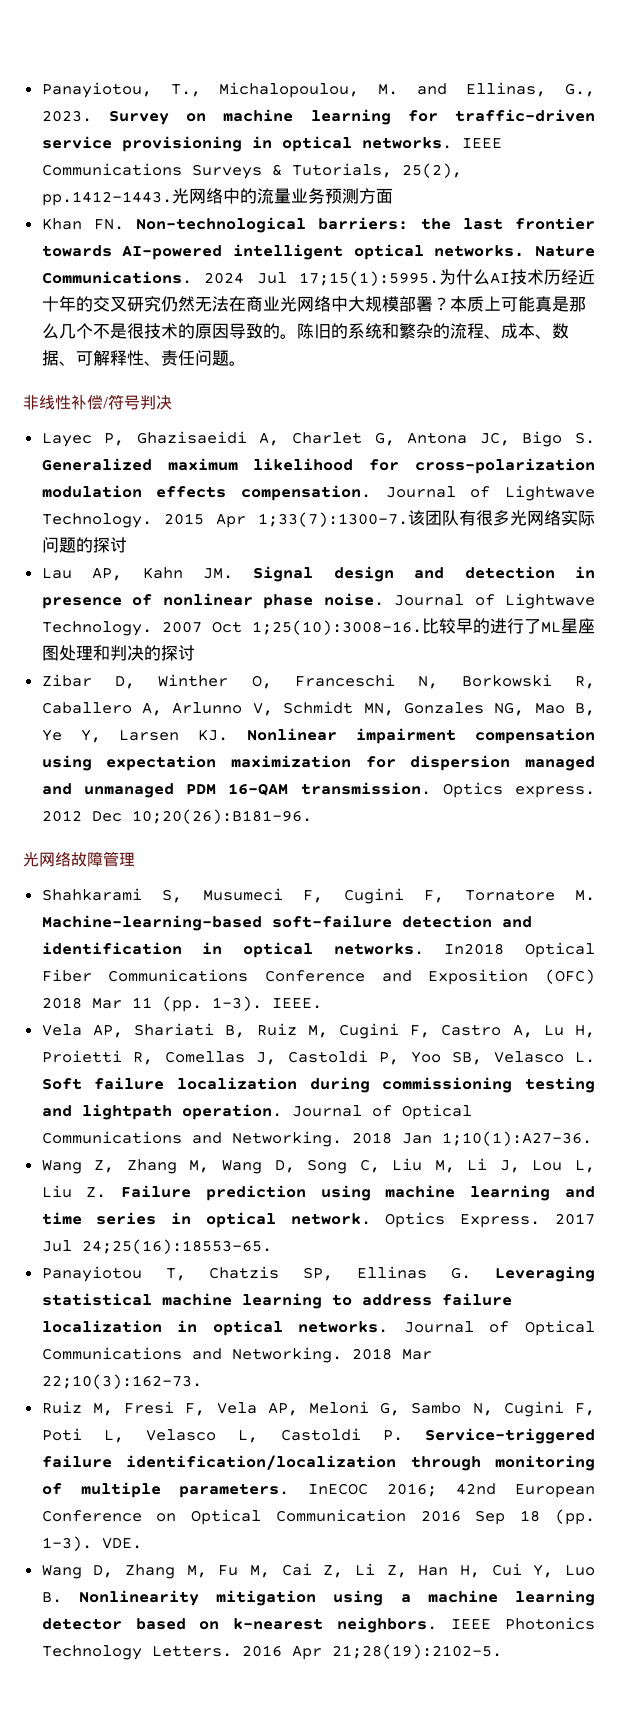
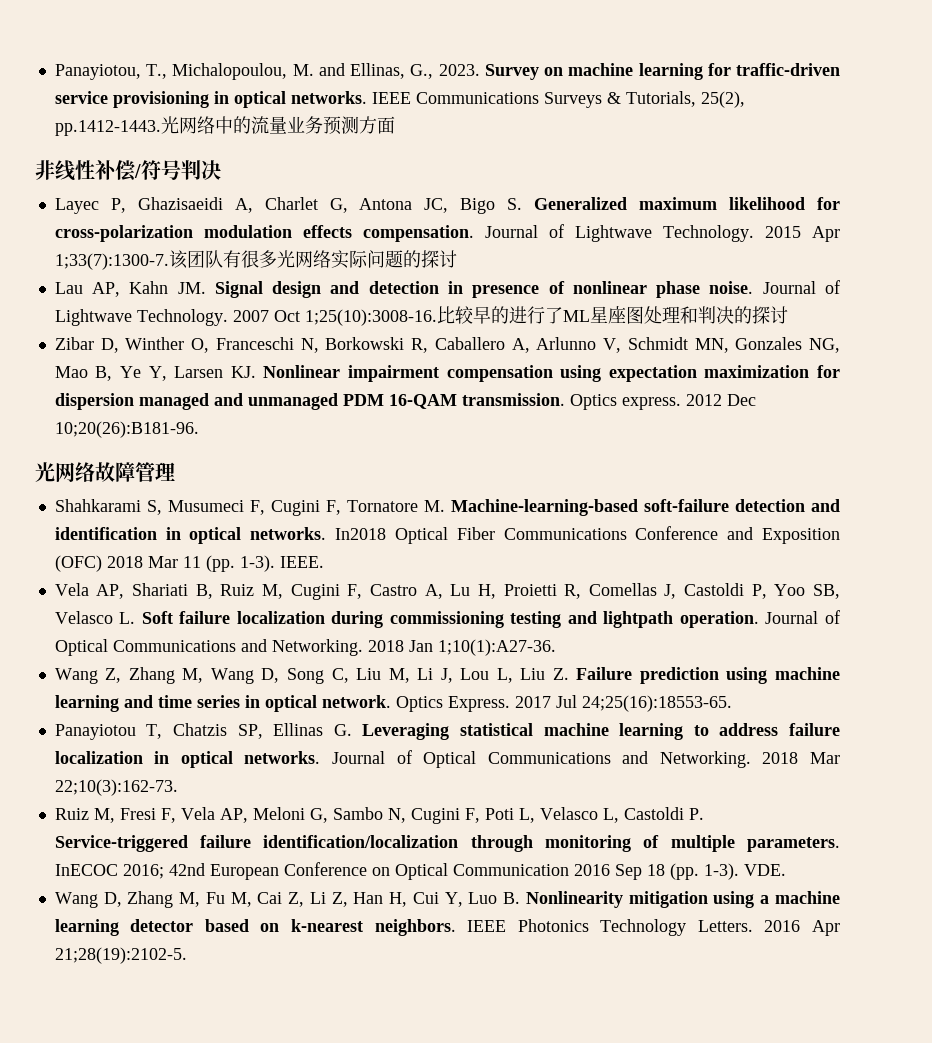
[41,217,595,233] [41,244,595,260] [41,269,595,286] [41,295,586,312] [41,323,569,339] [41,350,246,366] // Khan FN. Non-technological barriers: the last frontier towards AI-powered intelligent optical networks. Nature Communications. 2024 Jul 17;15(1):5995.为什么AI技术历经近十年的交叉研究仍然无法在商业光网络中大规模部署？本质上可能真是那么几个不是很技术的原因导致的。陈旧的系统和繁杂的流程、成本、数据、可解释性、责任问题。 -> (395, 125) none

